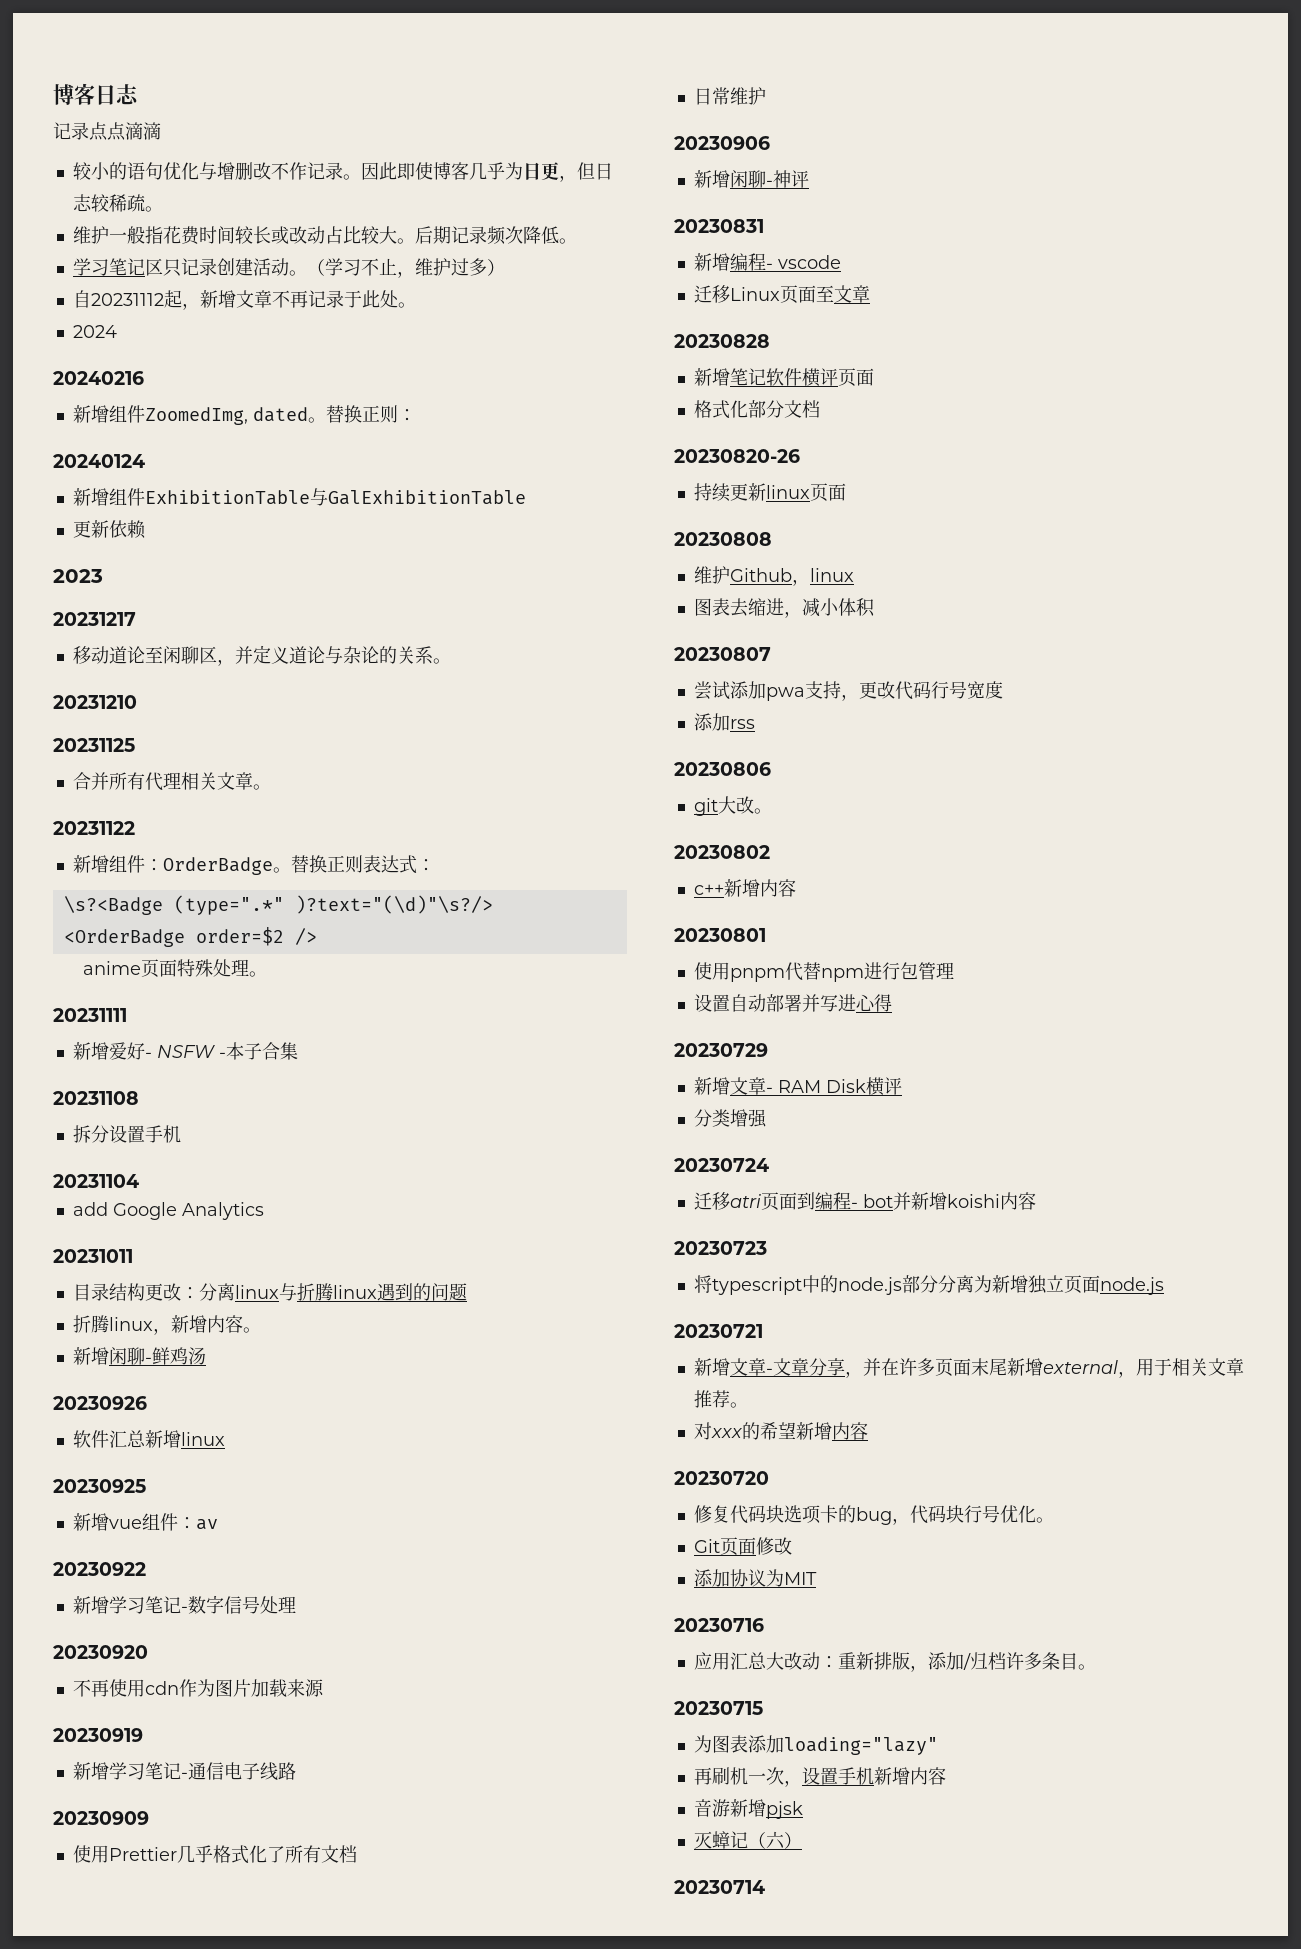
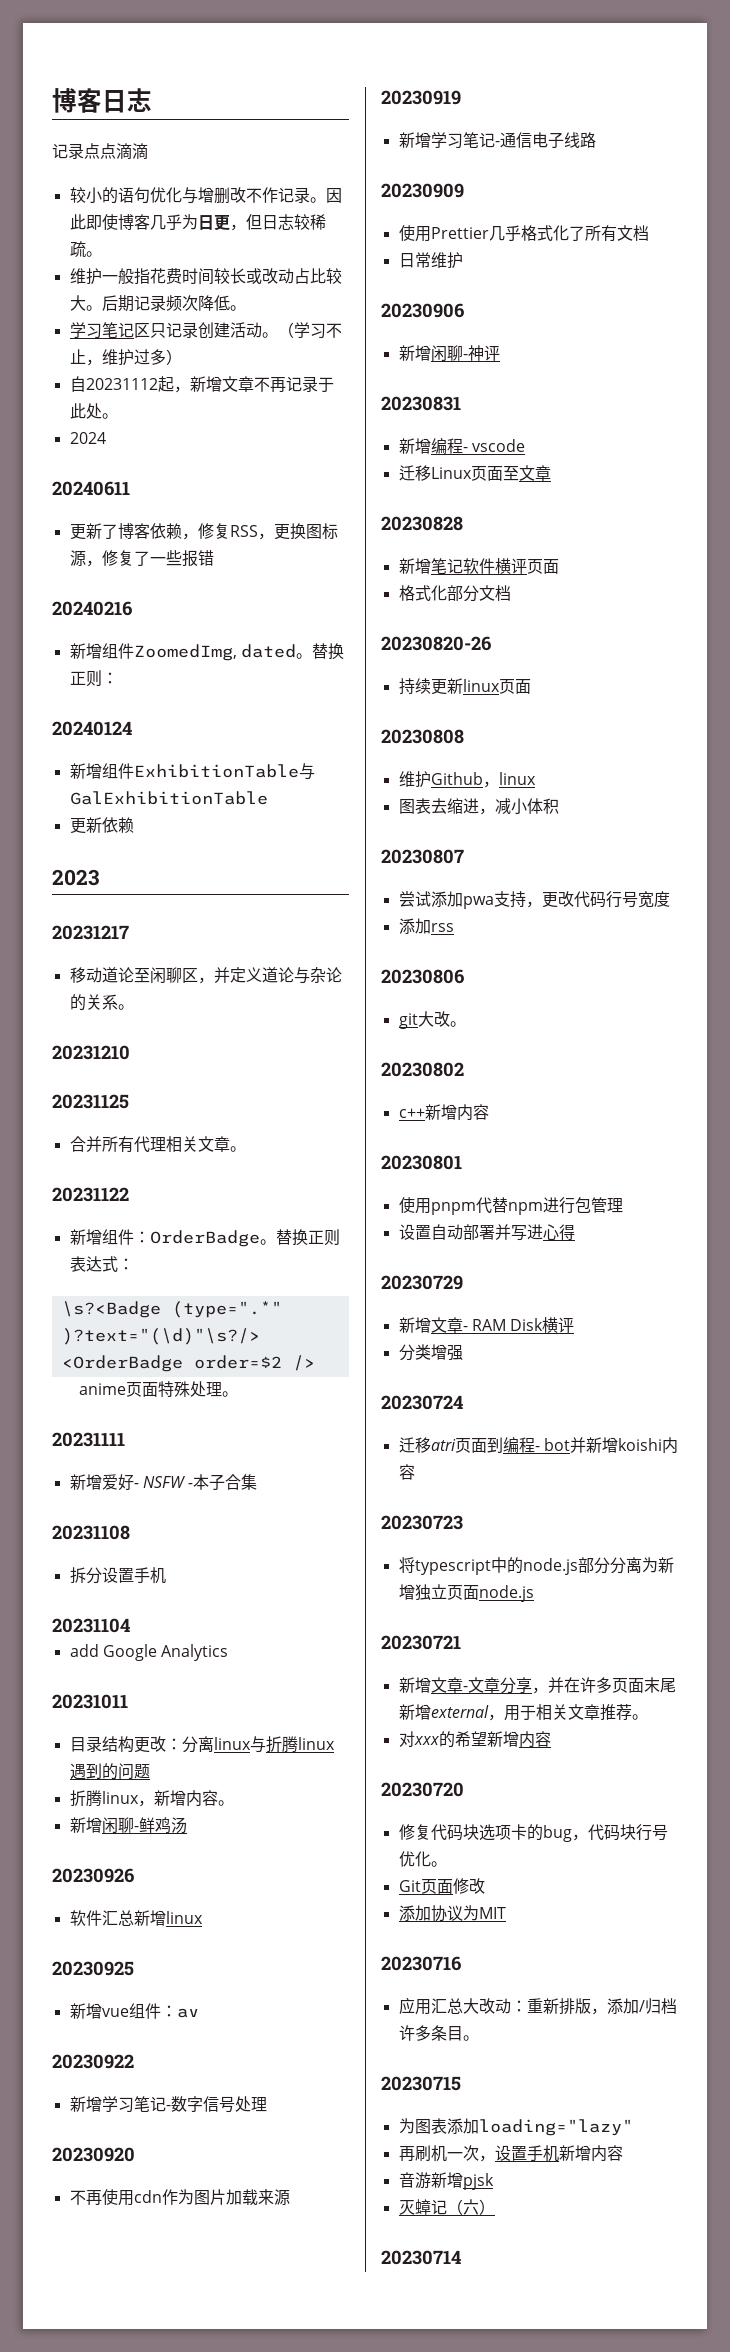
(117, 331) none -> [52,481,130,496] [69,523,338,540] [69,550,214,567] // 20240611 // 更新了博客依赖，修复RSS，更换图标源，修复了一些报错

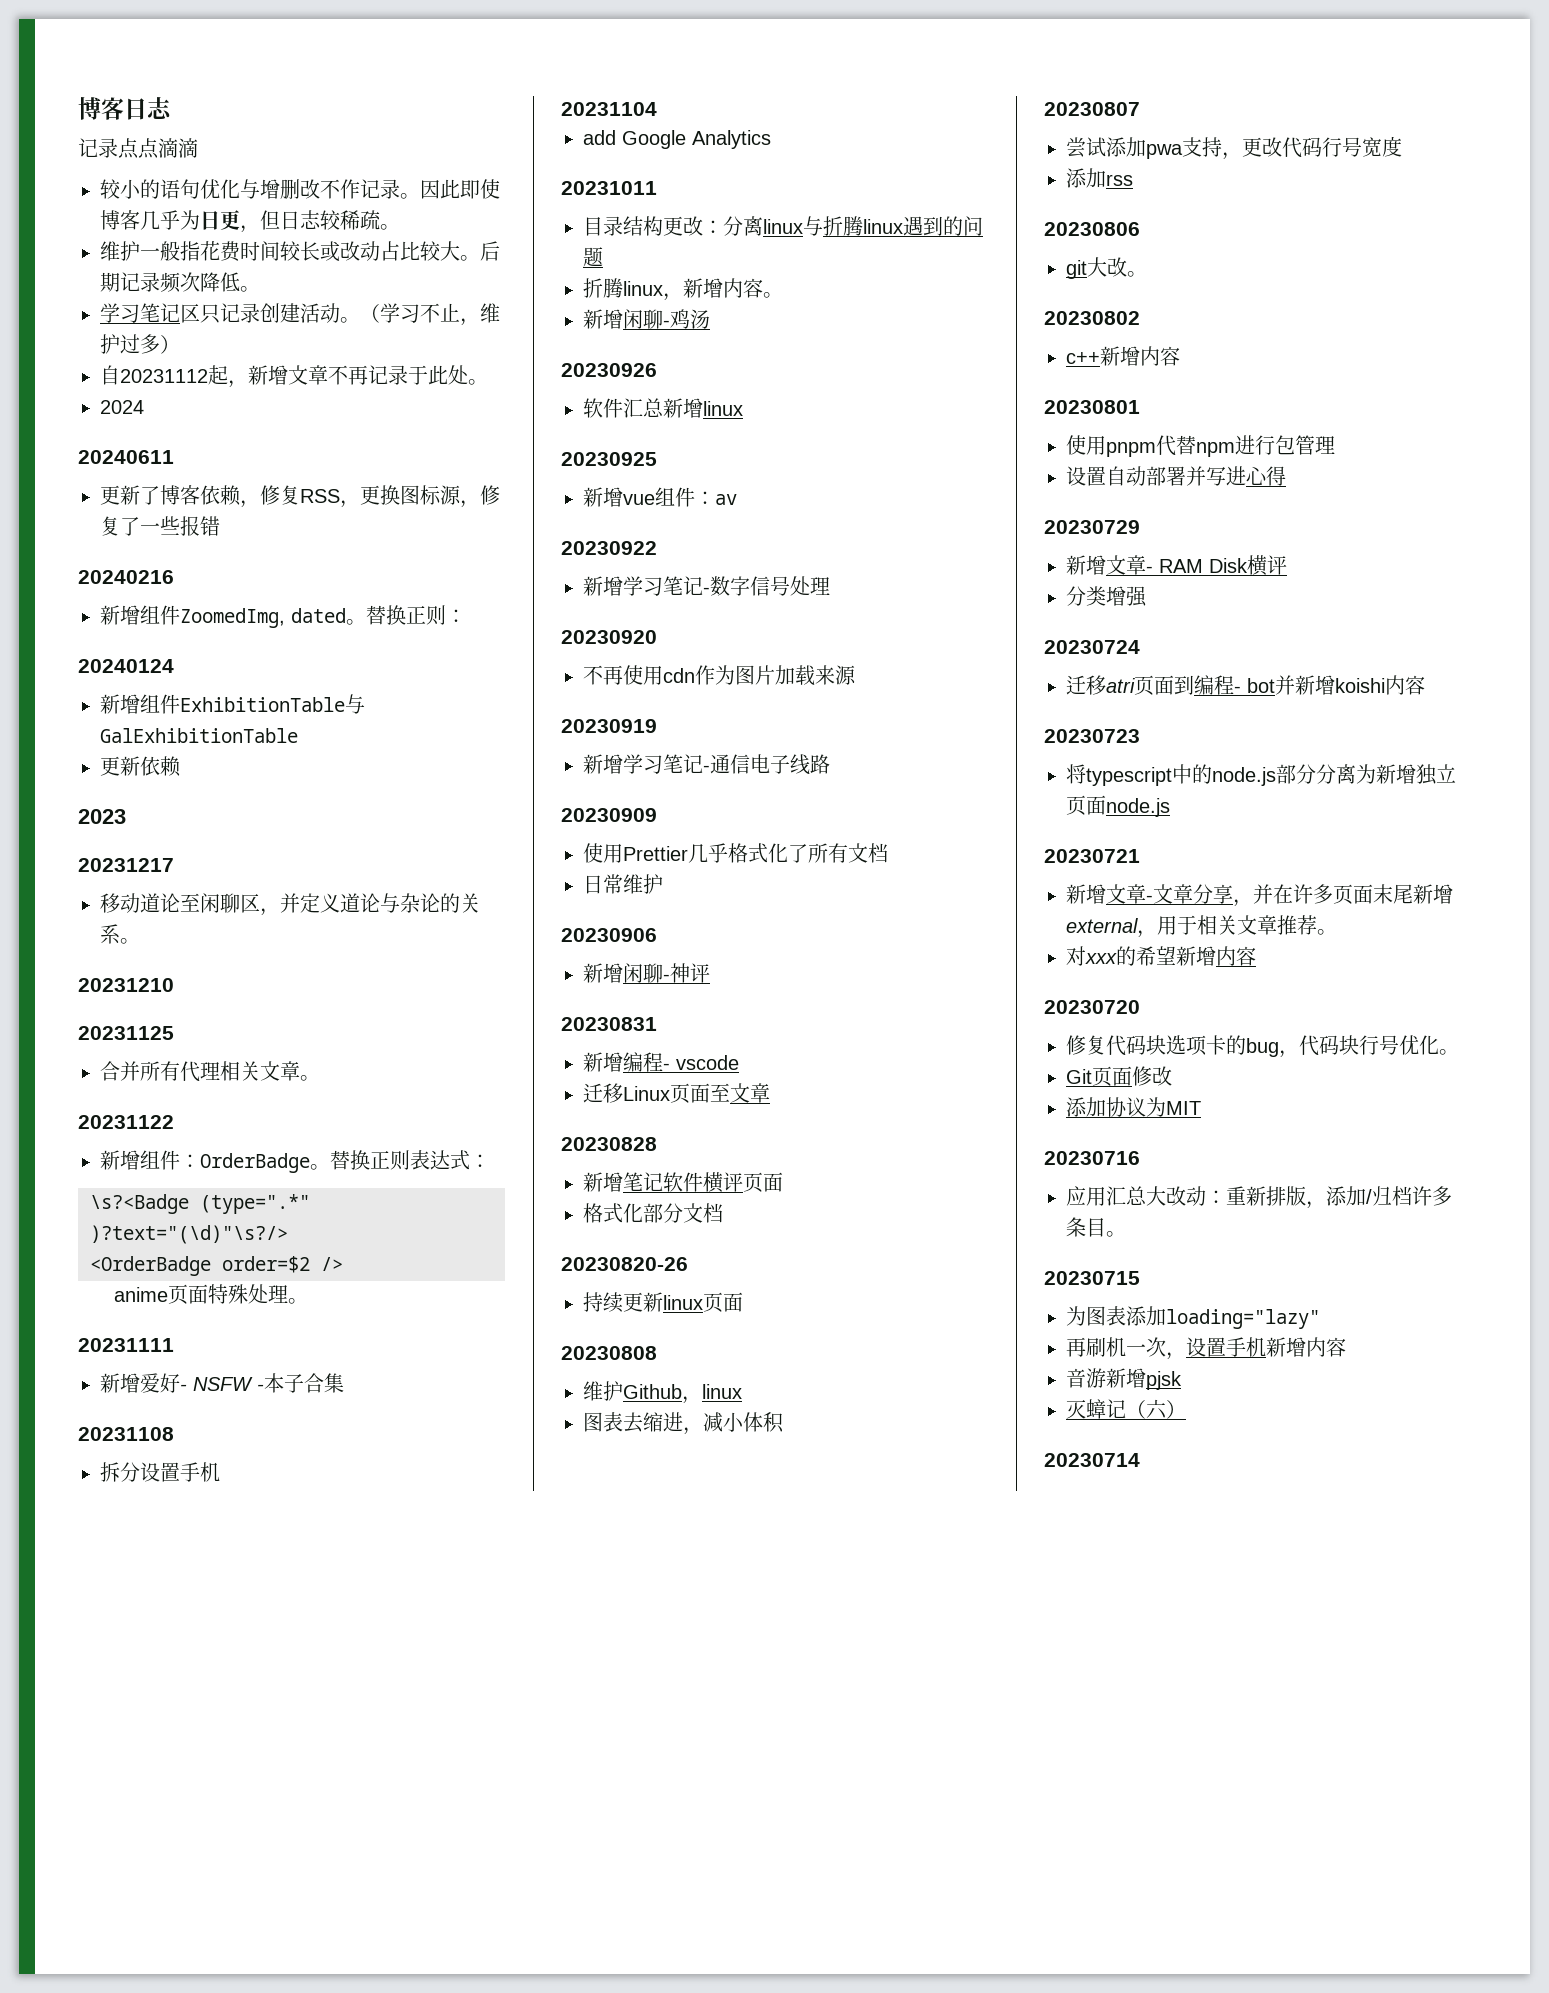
[138,1817,155,1833] 鲜 -> (670, 323) none

